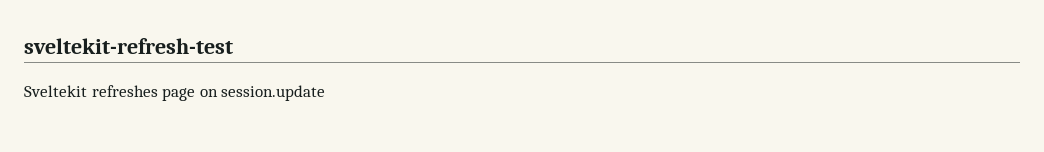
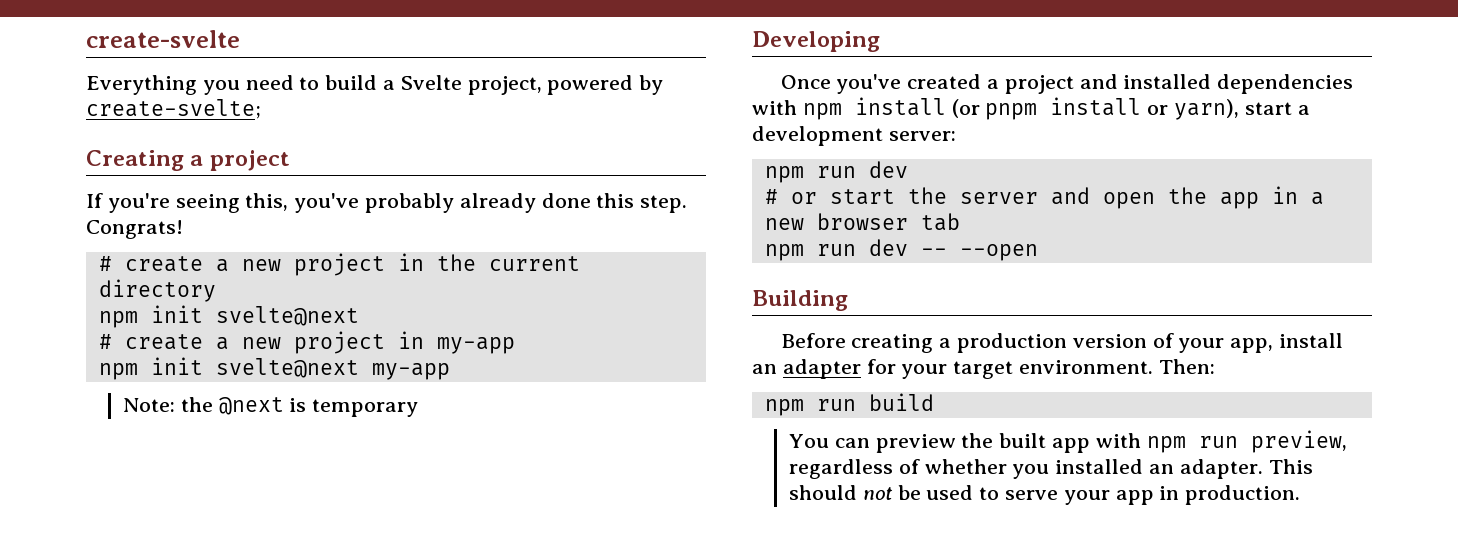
[24,38,233,54] [24,85,326,101] sveltekit-refresh-test // Sveltekit refreshes page on session.update -> [86,30,240,48] [86,75,664,95] [86,99,261,119] [86,150,290,171] [86,193,688,213] [86,220,183,239] [98,253,580,276] [98,279,216,302] [98,305,359,328] [98,331,515,354] [98,357,450,380] [122,397,419,417] [752,31,880,52] [780,74,1354,94] [752,97,1310,120] [752,126,956,146] [764,161,908,183] [764,186,1324,209] [764,213,960,231] [764,239,1038,261] [752,290,848,311] [780,333,1343,353] [752,359,1215,379] [764,393,934,416] [788,430,1347,453] [788,459,1313,479] [788,485,1301,505] create-svelte // Everything you need to build a Svelte project, powered by create-svelte; // Creating a project // If you're seeing this, you've probably already done this step. Congrats! // # create a new project in the current directory // npm init svelte@next // # create a new project in my-app // npm init svelte@next my-app // Note: the @next is temporary // Developing // Once you've created a project and installed dependencies with npm install (or pnpm install or yarn), start a development server: // npm run dev // # or start the server and open the app in a new browser tab // npm run dev -- --open // Building // Before creating a production version of your app, install an adapter for your target environment. Then: // npm run build // You can preview the built app with npm run preview, regardless of whether you installed an adapter. This should not be used to serve your app in production.

